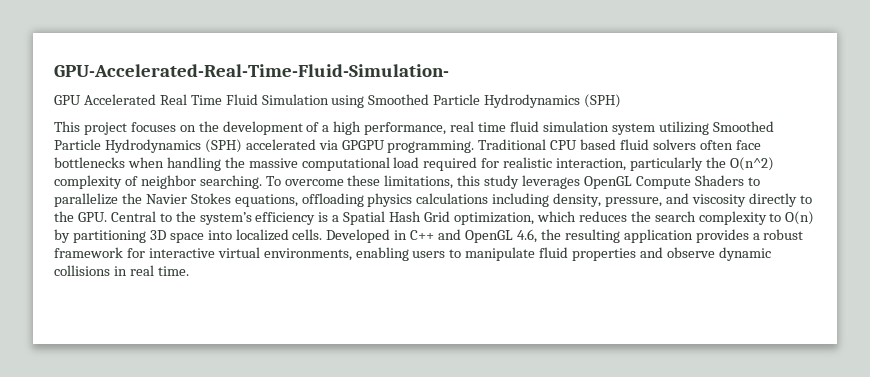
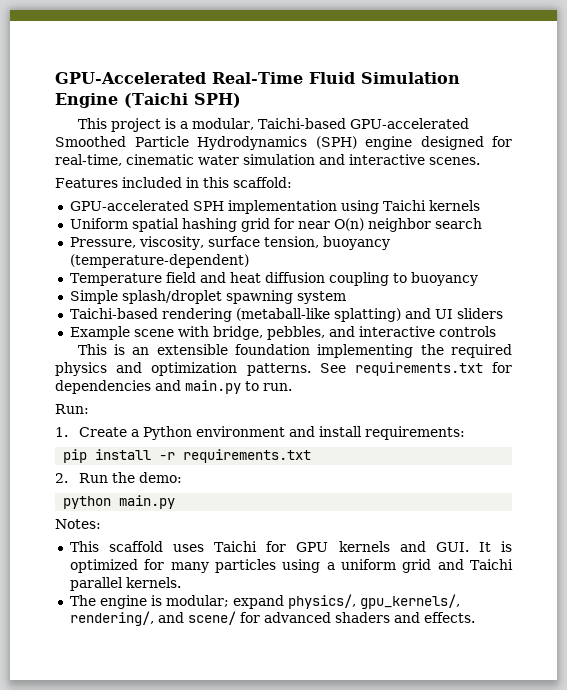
[54,64,449,77] [54,94,622,108] [54,121,774,135] [54,139,761,153] [54,157,774,171] [54,175,760,189] [54,193,812,207] [54,211,815,225] [54,229,804,243] [54,247,771,261] [54,265,189,276] GPU-Accelerated-Real-Time-Fluid-Simulation- // GPU Accelerated Real Time Fluid Simulation using Smoothed Particle Hydrodynamics (SPH) // This project focuses on the development of a high performance, real time fluid simulation system utilizing Smoothed Particle Hydrodynamics (SPH) accelerated via GPGPU programming. Traditional CPU based fluid solvers often face bottlenecks when handling the massive computational load required for realistic interaction, particularly the O(n^2) complexity of neighbor searching. To overcome these limitations, this study leverages OpenGL Compute Shaders to parallelize the Navier Stokes equations, offloading physics calculations including density, pressure, and viscosity directly to the GPU. Central to the system’s efficiency is a Spatial Hash Grid optimization, which reduces the search complexity to O(n) by partitioning 3D space into localized cells. Developed in C++ and OpenGL 4.6, the resulting application provides a robust framework for interactive virtual environments, enabling users to manipulate fluid properties and observe dynamic collisions in real time. -> [55,72,460,84] [55,93,241,108] [77,118,469,132] [55,136,512,150] [55,154,480,166] [55,177,292,188] [69,200,480,214] [69,218,482,232] [69,236,390,250] [69,254,249,268] [69,272,478,286] [69,290,346,304] [69,308,503,322] [69,326,496,340] [77,344,512,358] [55,362,512,376] [55,380,292,394] [55,404,89,414] [55,426,466,440] [63,449,312,463] [55,472,183,483] [63,495,176,509] [55,519,101,529] [69,541,512,552] [69,559,514,573] [69,577,181,591] [69,594,460,609] [69,611,475,626] GPU-Accelerated Real-Time Fluid Simulation Engine (Taichi SPH) // This project is a modular, Taichi-based GPU-accelerated Smoothed Particle Hydrodynamics (SPH) engine designed for real-time, cinematic water simulation and interactive scenes. // Features included in this scaffold: // GPU-accelerated SPH implementation using Taichi kernels // Uniform spatial hashing grid for near O(n) neighbor search // Pressure, viscosity, surface tension, buoyancy (temperature-dependent) // Temperature field and heat diffusion coupling to buoyancy // Simple splash/droplet spawning system // Taichi-based rendering (metaball-like splatting) and UI sliders // Example scene with bridge, pebbles, and interactive controls // This is an extensible foundation implementing the required physics and optimization patterns. See requirements.txt for dependencies and main.py to run. // Run: // 1. Create a Python environment and install requirements: // pip install -r requirements.txt // 2. Run the demo: // python main.py // Notes: // This scaffold uses Taichi for GPU kernels and GUI. It is optimized for many particles using a uniform grid and Taichi parallel kernels. // The engine is modular; expand physics/, gpu_kernels/, rendering/, and scene/ for advanced shaders and effects.

